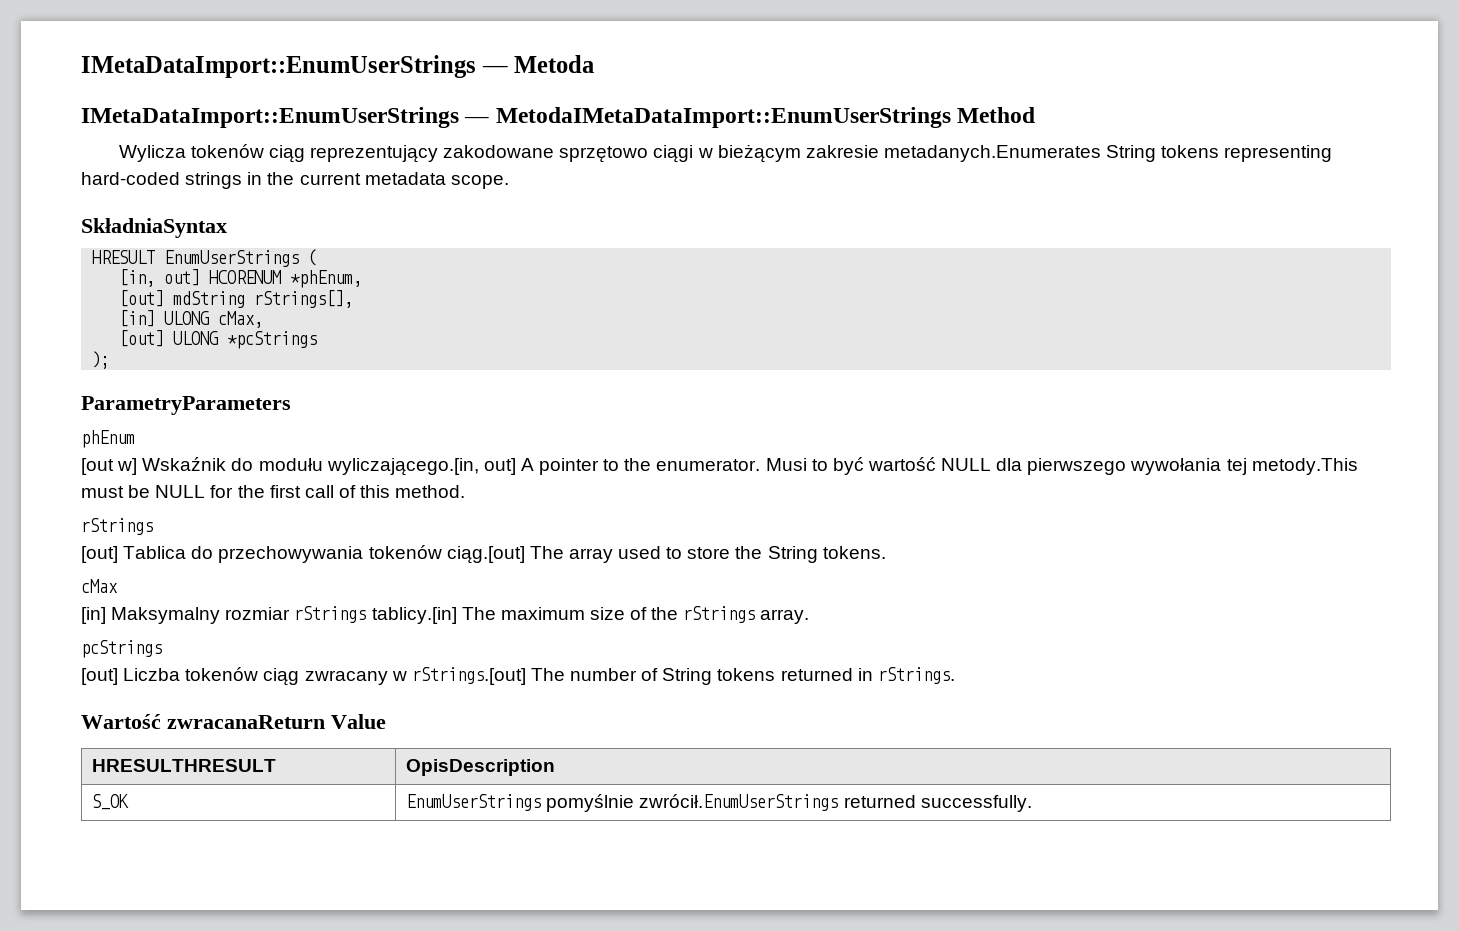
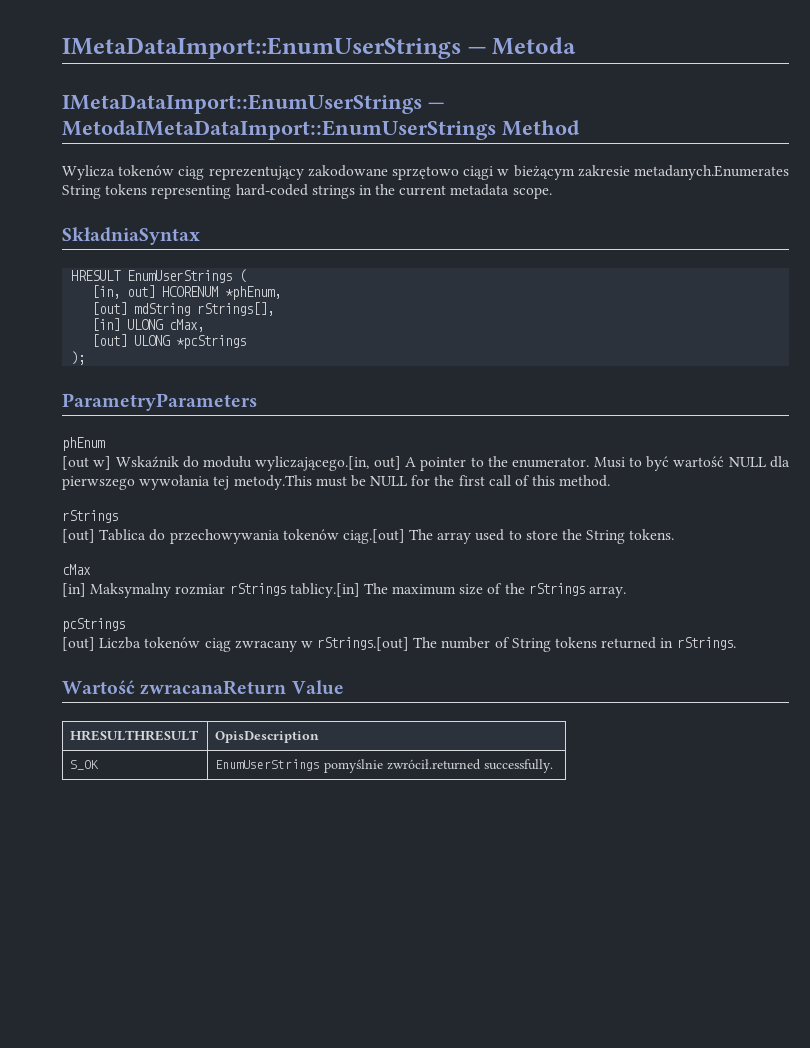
[639,794,916,811] zwrócił.EnumUserStrings returned -> [387,759,482,770] zwrócił.returned

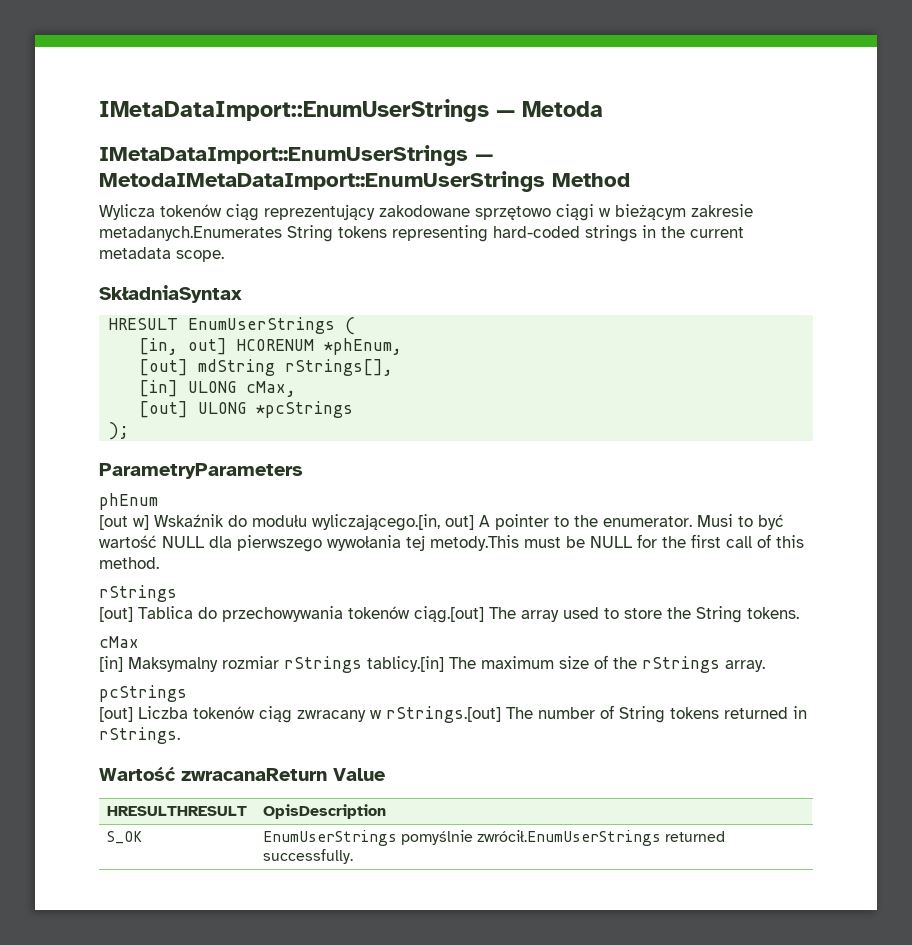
[387,759,482,770] zwrócił.returned -> [477,830,726,846] zwrócił.EnumUserStrings returned

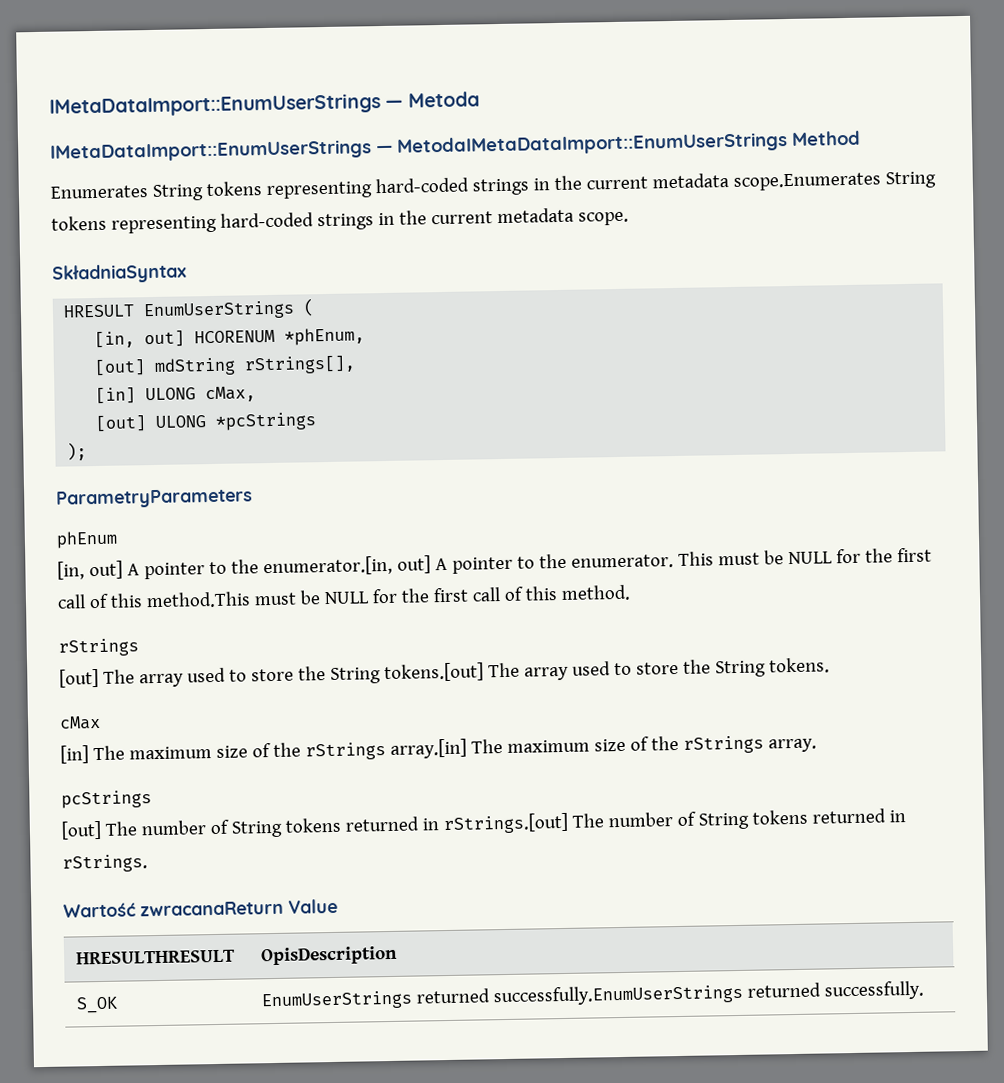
[99,204,753,221] [99,226,282,241] Wylicza tokenów ciąg reprezentujący zakodowane sprzętowo ciągi w bieżącym zakresie metadanych.Enumerates -> [50,172,881,201] Enumerates String tokens representing hard-coded strings in the current metadata scope.Enumerates
[99,514,440,531] [out w] Wskaźnik do modułu wyliczającego.[in, -> [57,555,393,580] [in, out] A pointer to the enumerator.[in,
[697,514,784,530] [99,535,519,552] Musi to być wartość NULL dla pierwszego wywołania tej metody.This -> [677,547,932,566] [57,591,251,609] This must be NULL for the first call of this method.This
[138,606,484,623] Tablica do przechowywania tokenów ciąg.[out] -> [102,662,484,688] The array used to store the String tokens.[out]
[128,656,444,673] Maksymalny rozmiar rStrings tablicy.[in] -> [92,738,467,761] The maximum size of the rStrings array.[in]
[138,706,382,723] Liczba tokenów ciąg zwracany w -> [104,816,439,838] The number of String tokens returned in
[400,830,662,846] pomyślnie zwrócił.EnumUserStrings -> [415,983,743,1007] returned successfully.EnumUserStrings

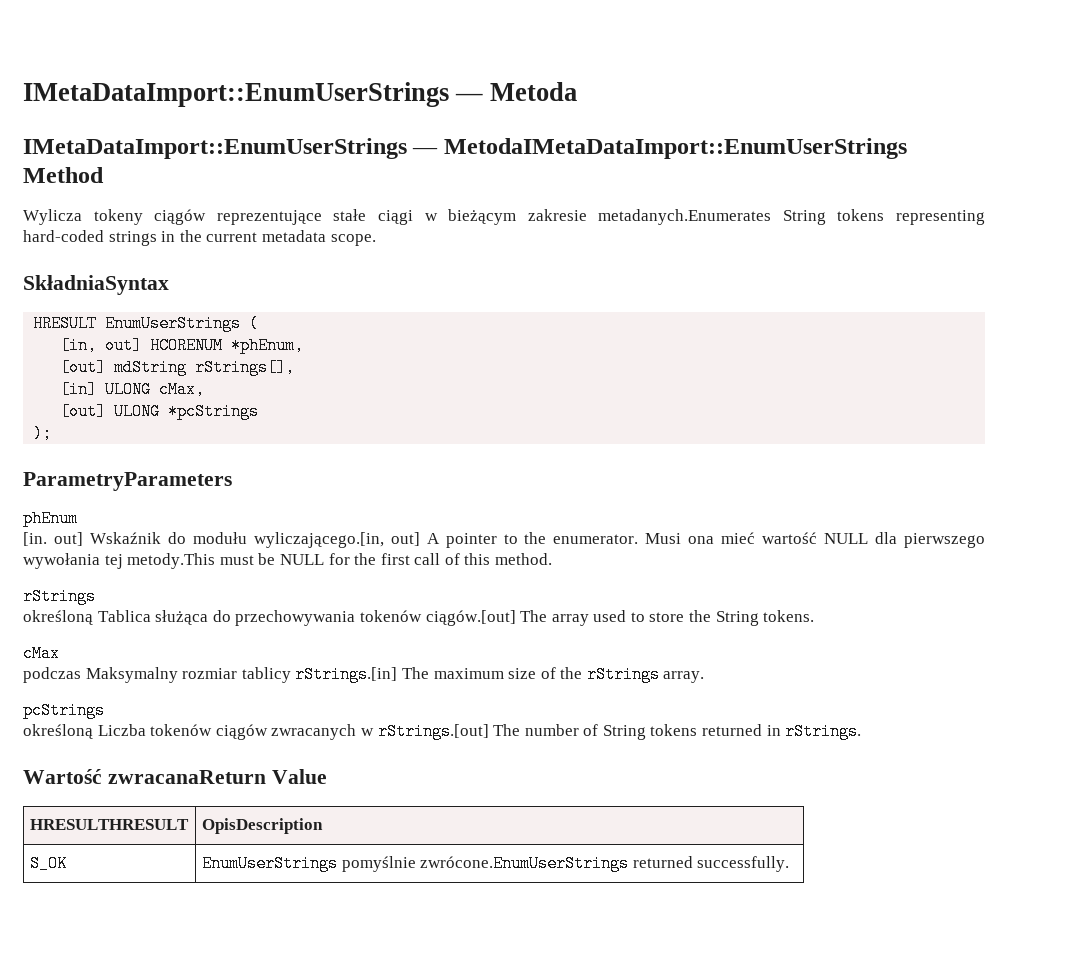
[50,172,881,201] Enumerates String tokens representing hard-coded strings in the current metadata scope.Enumerates -> [23,209,772,225] Wylicza tokeny ciągów reprezentujące stałe ciągi w bieżącym zakresie metadanych.Enumerates
[57,555,393,580] [in, out] A pointer to the enumerator.[in, -> [23,532,384,548] [in. out] Wskaźnik do modułu wyliczającego.[in,
[677,547,932,566] [57,591,251,609] This must be NULL for the first call of this method.This -> [645,532,986,548] [23,553,216,569] Musi ona mieć wartość NULL dla pierwszego wywołania tej metody.This
[59,662,484,688] [out] The array used to store the String tokens.[out] -> [23,610,516,626] określoną Tablica służąca do przechowywania tokenów ciągów.[out]
[60,738,467,764] [in] The maximum size of the rStrings array.[in] -> [23,666,398,683] podczas Maksymalny rozmiar tablicy rStrings.[in]
[61,816,439,840] [out] The number of String tokens returned in -> [23,724,374,740] określoną Liczba tokenów ciągów zwracanych w
[415,983,743,1007] returned successfully.EnumUserStrings -> [341,855,630,872] pomyślnie zwrócone.EnumUserStrings

